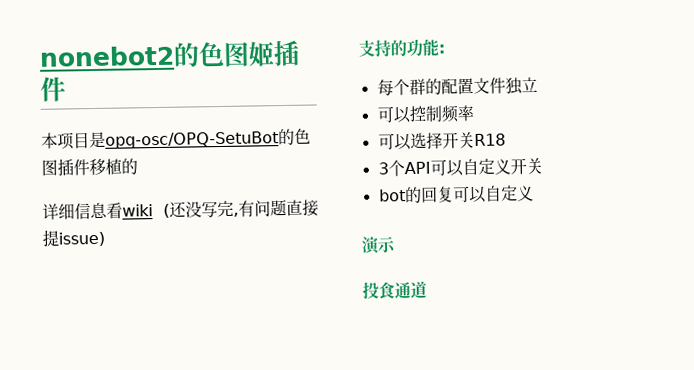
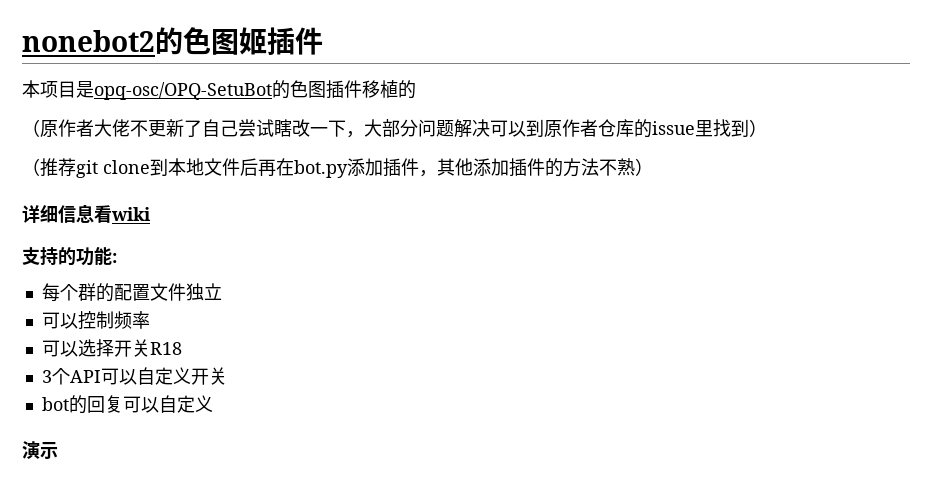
[42,199,319,220] [42,229,105,247] 详细信息看wiki (还没写完,有问题直接提issue) -> [22,119,767,138] [22,158,653,178] [22,204,151,223] （原作者大佬不更新了自己尝试瞎改一下，大部分问题解决可以到原作者仓库的issue里找到） // （推荐git clone到本地文件后再在bot.py添加插件，其他添加插件的方法不熟） // 详细信息看wiki
[362,280,427,300] // 投食通道 -> (58, 450) none

